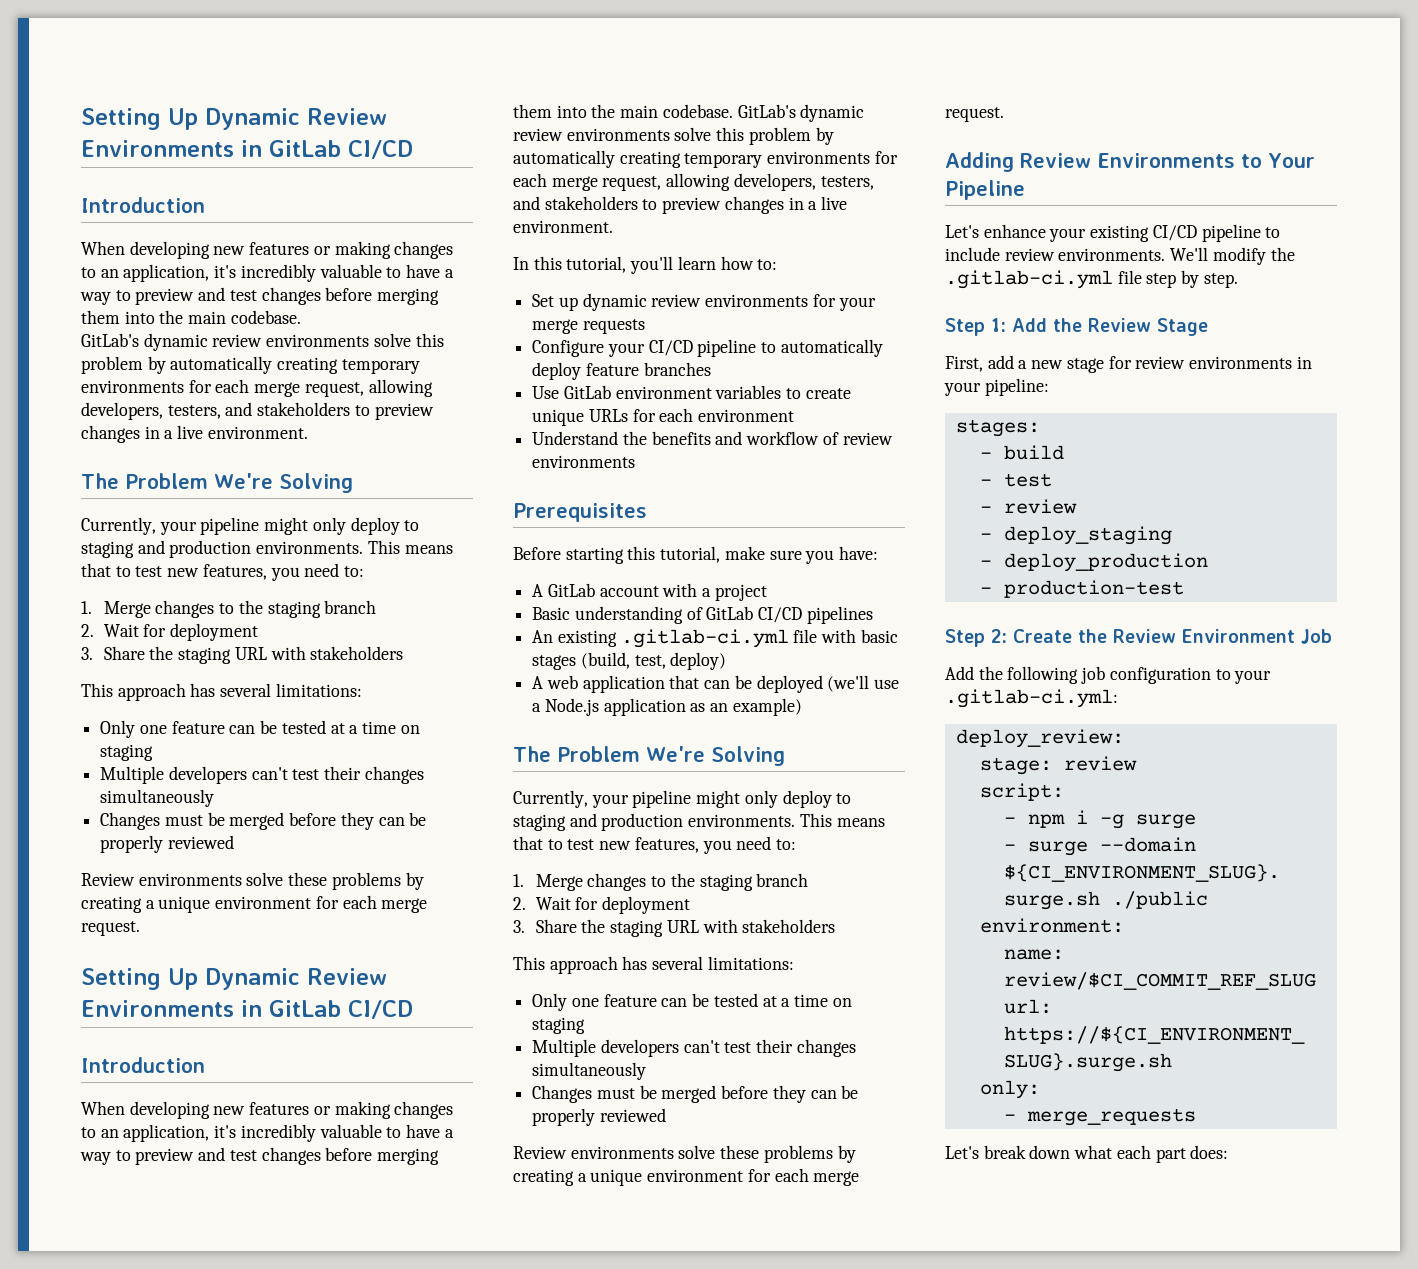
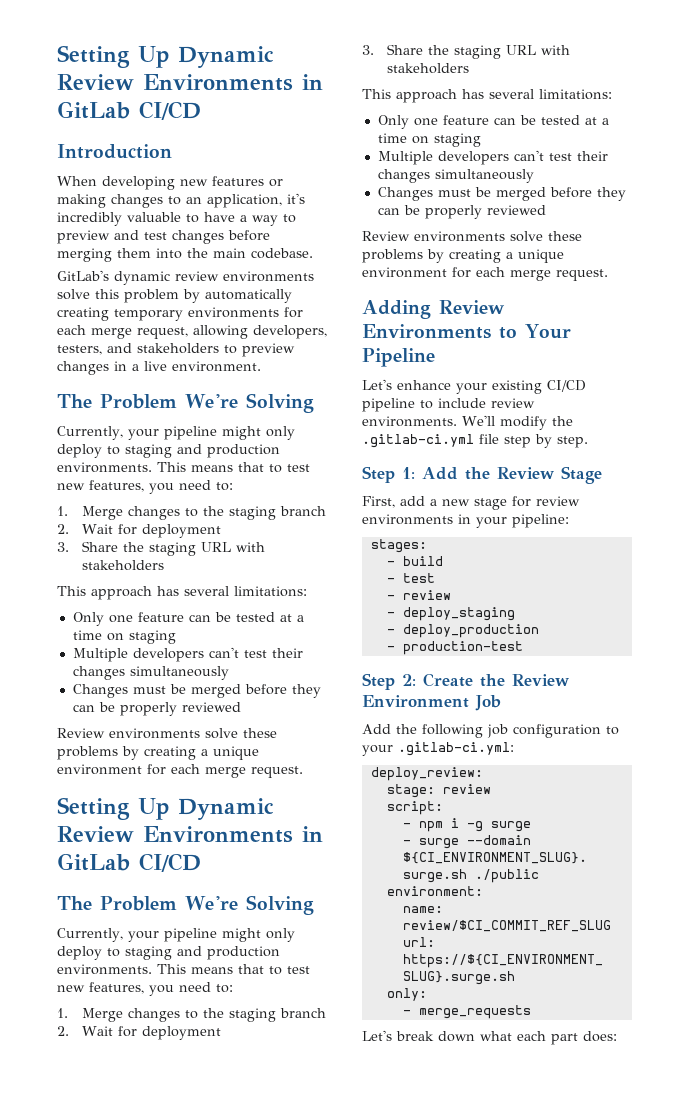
[81,1057,205,1073] [81,1101,454,1119] [81,1124,454,1142] [80,1147,440,1165] [513,104,865,122] [513,127,834,145] [513,150,898,168] [513,173,874,191] [513,196,848,214] [513,220,613,233] [513,256,778,274] [532,293,876,311] [532,319,645,334] [532,339,883,357] [532,362,711,380] [532,385,851,399] [532,408,795,426] [532,431,893,445] [532,455,636,468] [513,503,647,522] [513,546,879,564] [532,583,767,601] [532,606,873,624] [532,629,898,648] [532,652,727,670] [532,675,900,693] [532,698,802,716] // Introduction // When developing new features or making changes to an application, it's incredibly valuable to have a way to preview and test changes before merging them into the main codebase. GitLab's dynamic review environments solve this problem by automatically creating temporary environments for each merge request, allowing developers, testers, and stakeholders to preview changes in a live environment. // In this tutorial, you'll learn how to: // Set up dynamic review environments for your merge requests // Configure your CI/CD pipeline to automatically deploy feature branches // Use GitLab environment variables to create unique URLs for each environment // Understand the benefits and workflow of review environments // Prerequisites // Before starting this tutorial, make sure you have: // A GitLab account with a project // Basic understanding of GitLab CI/CD pipelines // An existing .gitlab-ci.yml file with basic stages (build, test, deploy) // A web application that can be deployed (we'll use a Node.js application as an example) -> (201, 862) none

